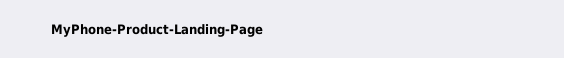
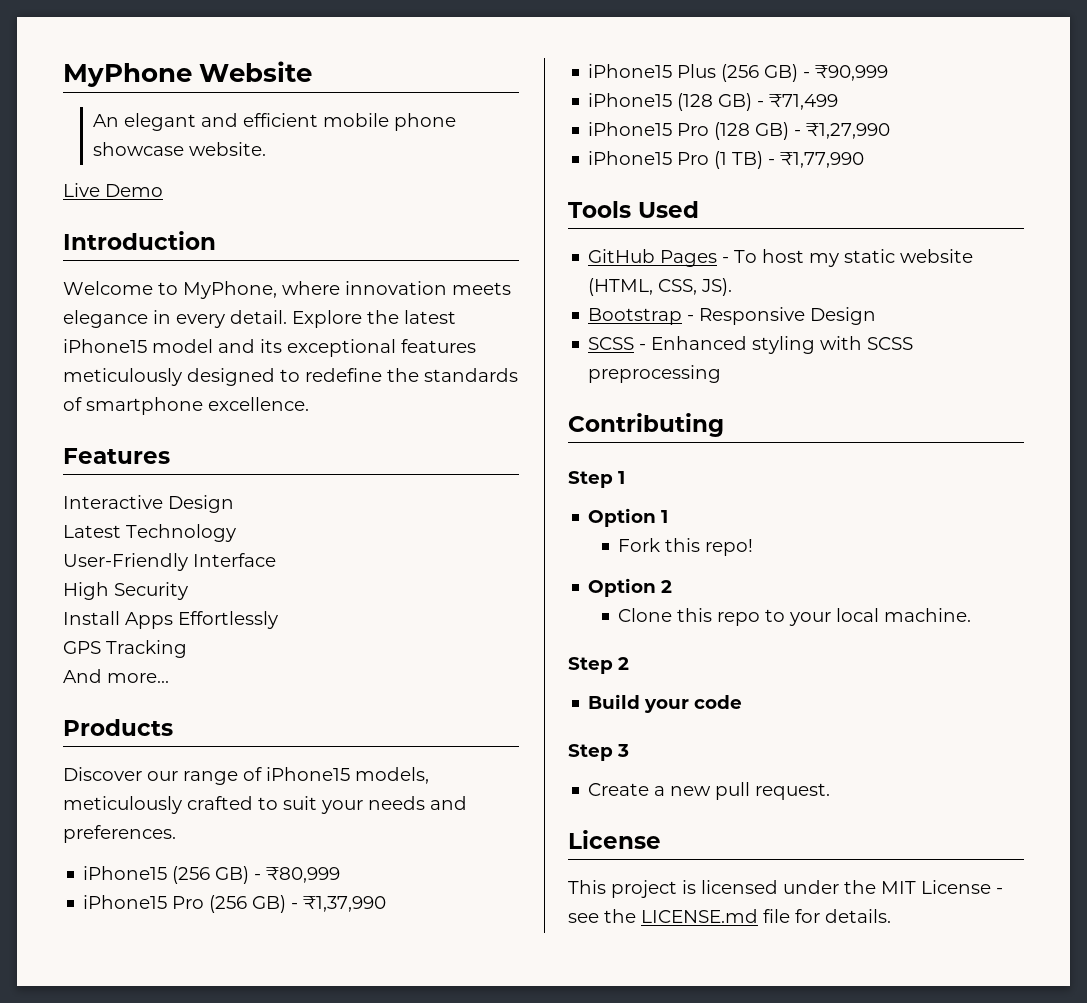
[51,24,263,37] MyPhone-Product-Landing-Page -> [63,61,313,87] [92,113,456,131] [92,142,266,156] [63,183,163,197] [63,231,216,250] [63,281,511,299] [63,310,456,328] [63,339,476,357] [63,368,518,386] [63,397,309,415] [63,448,170,464] [63,495,234,513] [63,524,236,542] [63,553,276,571] [63,582,188,600] [63,611,278,629] [63,640,187,658] [63,669,169,683] [63,719,173,736] [63,767,429,785] [63,796,467,814] [63,825,176,843] [83,866,341,884] [83,895,387,913] [588,64,889,82] [588,93,839,111] [588,122,891,140] [588,151,865,169] [568,201,699,218] [588,249,974,267] [588,278,733,296] [588,307,877,325] [588,336,914,354] [588,365,722,383] [568,413,724,437] [568,471,625,488] [588,508,669,527] [618,538,754,556] [588,578,673,597] [618,608,972,626] [568,657,629,674] [588,694,743,713] [568,744,629,761] [588,782,831,800] [568,830,661,849] [568,880,1003,898] [568,909,891,923] MyPhone Website // An elegant and efficient mobile phone showcase website. // Live Demo // Introduction // Welcome to MyPhone, where innovation meets elegance in every detail. Explore the latest iPhone15 model and its exceptional features meticulously designed to redefine the standards of smartphone excellence. // Features // Interactive Design // Latest Technology // User-Friendly Interface // High Security // Install Apps Effortlessly // GPS Tracking // And more... // Products // Discover our range of iPhone15 models, meticulously crafted to suit your needs and preferences. // iPhone15 (256 GB) - ₹80,999 // iPhone15 Pro (256 GB) - ₹1,37,990 // iPhone15 Plus (256 GB) - ₹90,999 // iPhone15 (128 GB) - ₹71,499 // iPhone15 Pro (128 GB) - ₹1,27,990 // iPhone15 Pro (1 TB) - ₹1,77,990 // Tools Used // GitHub Pages - To host my static website (HTML, CSS, JS). // Bootstrap - Responsive Design // SCSS - Enhanced styling with SCSS preprocessing // Contributing // Step 1 // Option 1 // Fork this repo! // Option 2 // Clone this repo to your local machine. // Step 2 // Build your code // Step 3 // Create a new pull request. // License // This project is licensed under the MIT License - see the LICENSE.md file for details.

